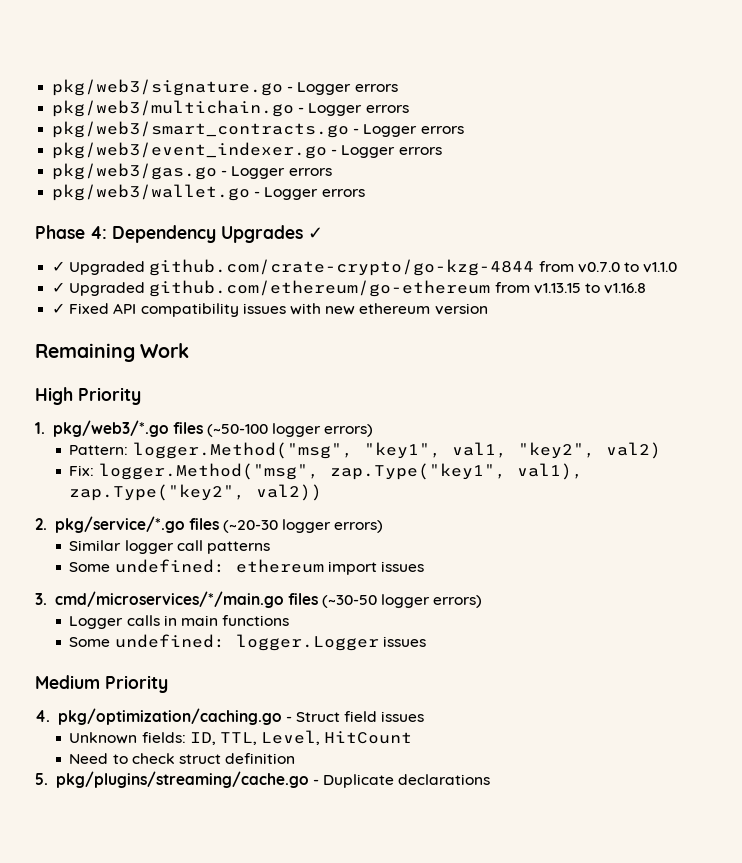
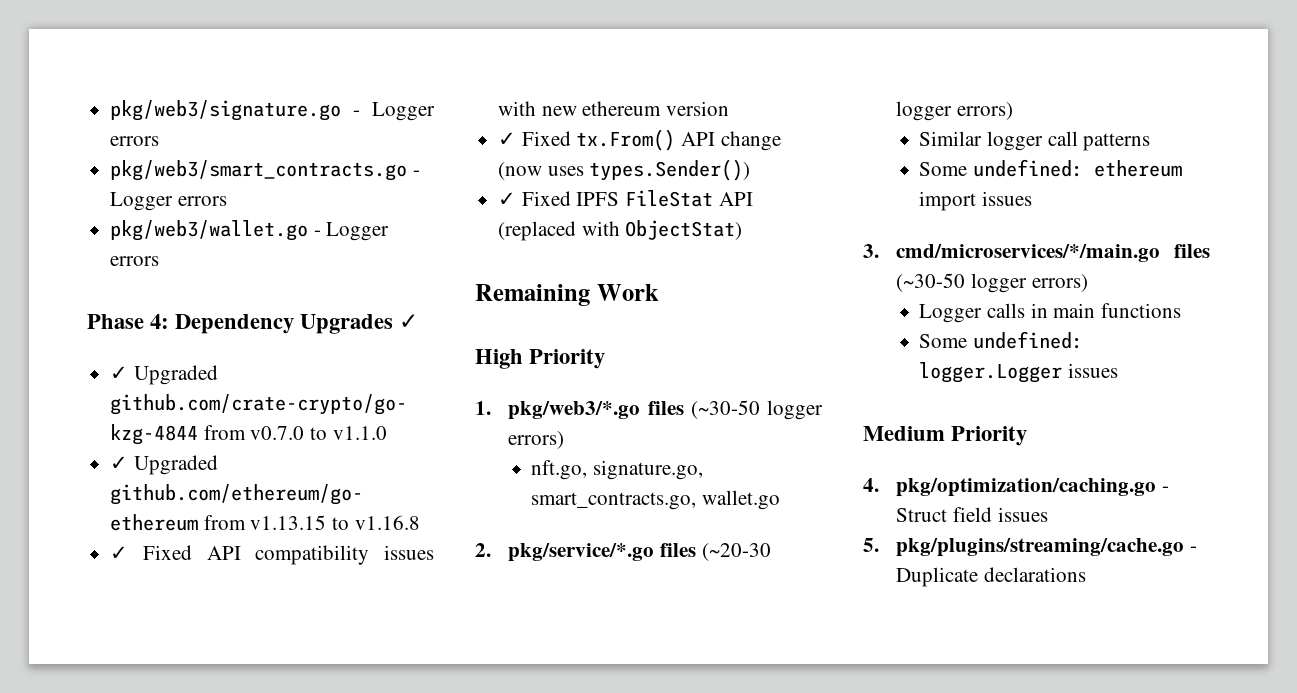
[52,100,409,117] // pkg/web3/multichain.go - Logger errors -> (160, 141) none
[52,142,442,159] [52,163,332,180] // pkg/web3/event_indexer.go - Logger errors // pkg/web3/gas.go - Logger errors -> (227, 201) none
(488, 309) none -> [498,129,781,151] [498,159,751,181] [498,190,753,207] [498,220,743,241] // ✓ Fixed tx.From() API change (now uses types.Sender()) // ✓ Fixed IPFS FileStat API (replaced with ObjectStat)
[207,423,374,437] [69,442,661,459] [69,463,583,480] [69,484,323,501] (~50-100 logger errors) // Pattern: logger.Method("msg", "key1", val1, "key2", val2) // Fix: logger.Method("msg", zap.Type("key1", val1), zap.Type("key2", val2)) -> [690,400,823,420] [508,431,565,449] [531,460,704,480] [531,490,781,510] (~30-50 logger errors) // nft.go, signature.go, smart_contracts.go, wallet.go
[69,730,413,745] [69,753,296,764] // Unknown fields: ID, TTL, Level, HitCount // Need to check struct definition -> (1048, 514) none

